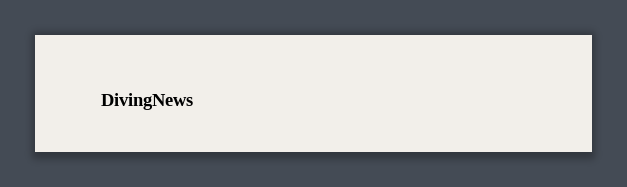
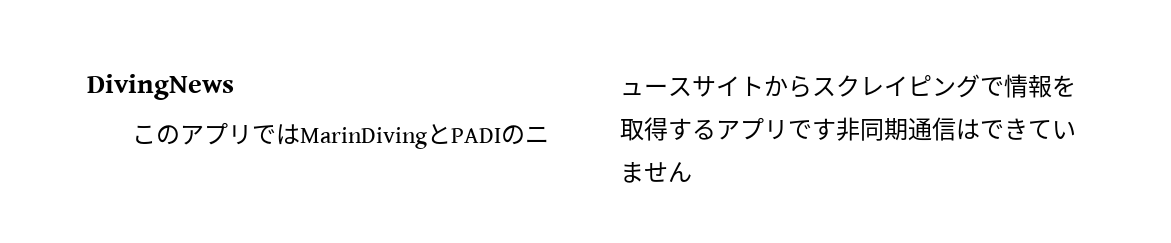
(193, 101) none -> [132,122,550,149] [620,74,1076,98] [620,117,1076,141] [620,162,692,183] // このアプリではMarinDivingとPADIのニュースサイトからスクレイピングで情報を取得するアプリです非同期通信はできていません

